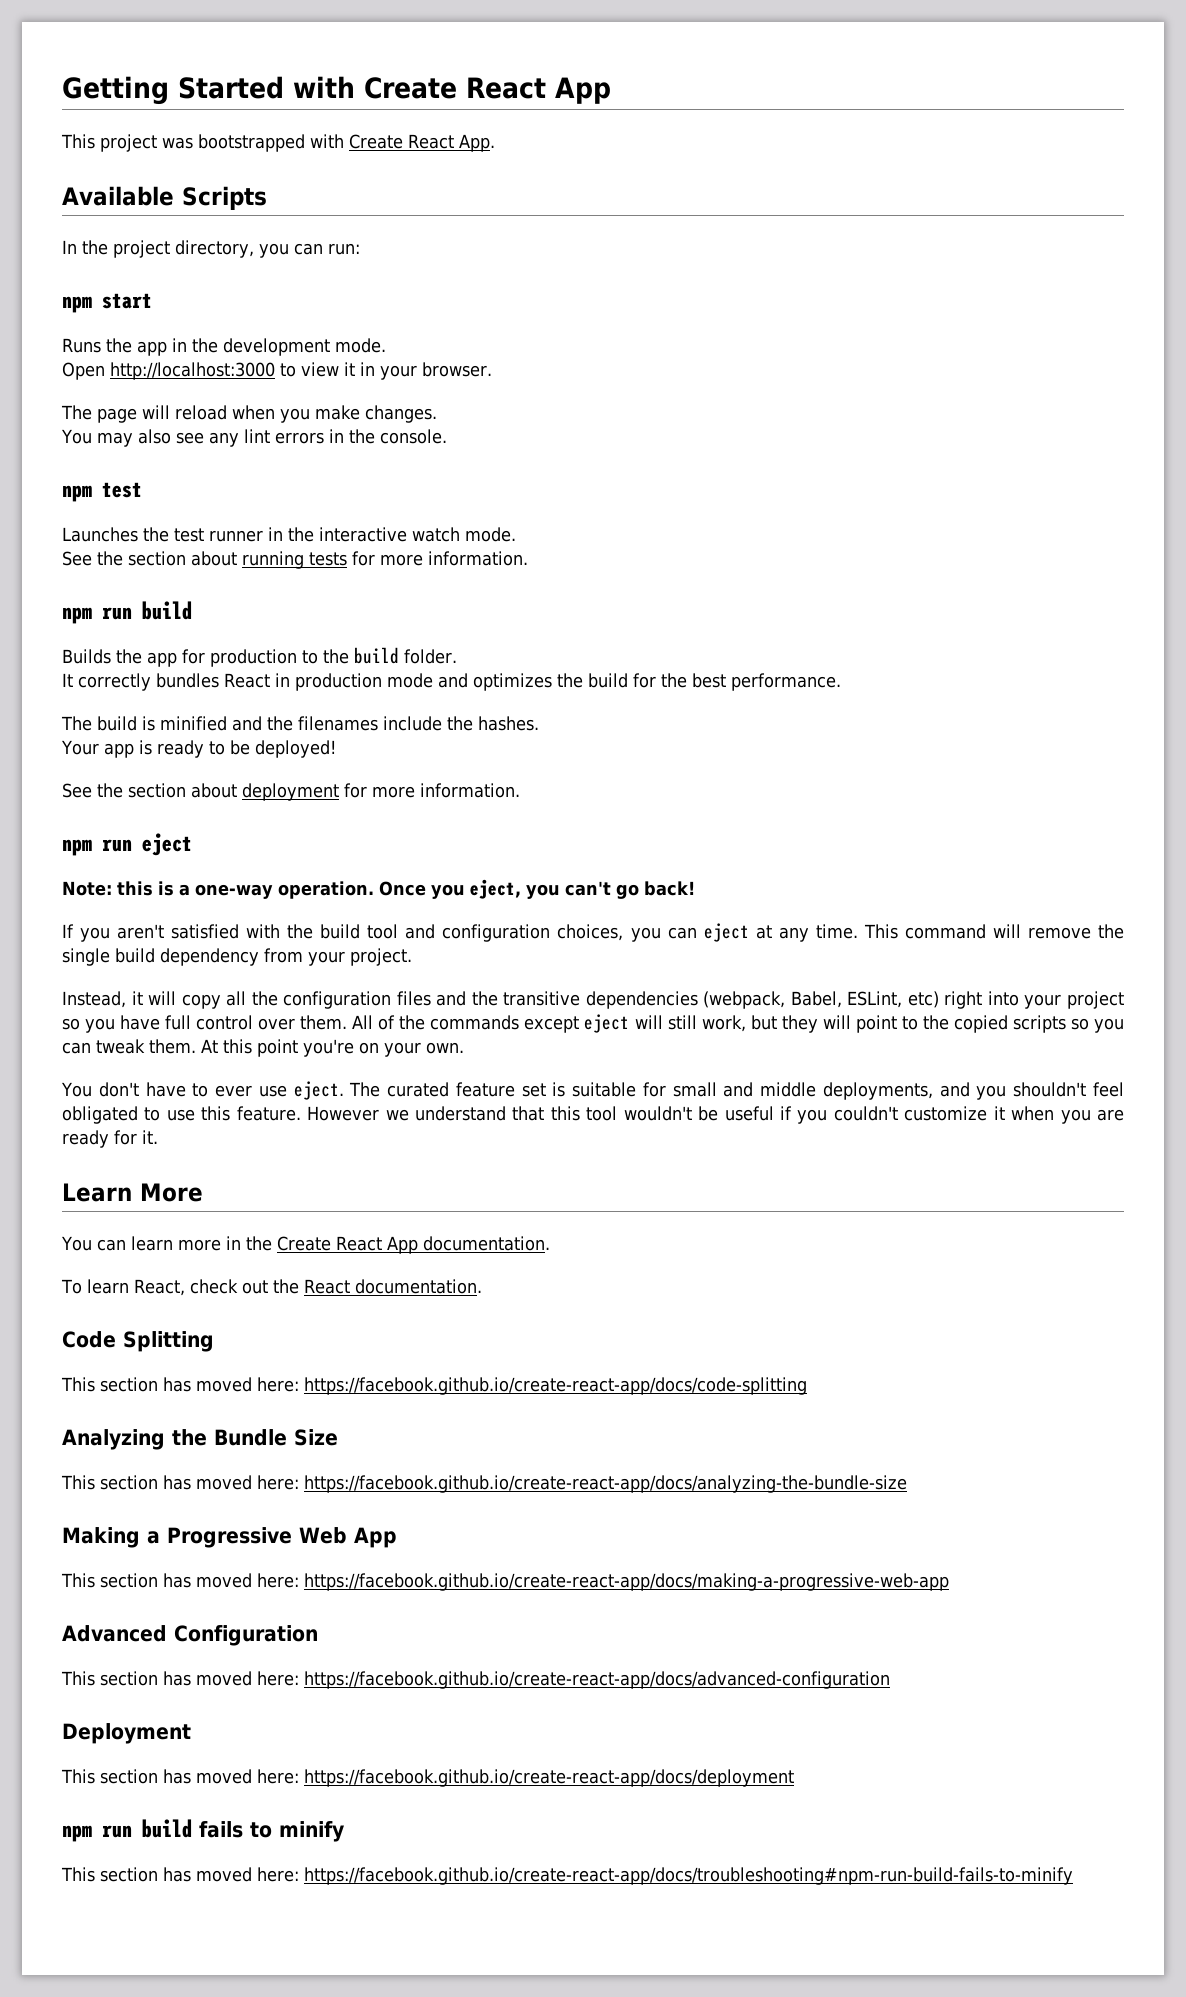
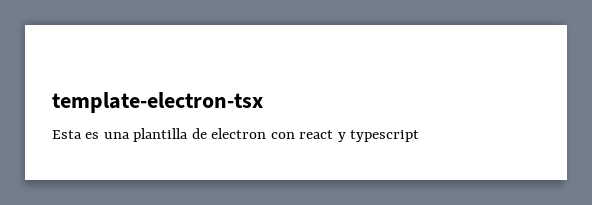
[62,76,611,105] [61,134,495,152] [62,186,267,210] [62,240,360,258] [62,293,152,313] [62,338,386,356] [62,362,492,380] [61,405,437,423] [61,429,447,447] [62,482,142,502] [62,527,516,542] [62,551,528,569] [62,601,192,624] [62,647,457,667] [62,673,841,691] [61,716,539,731] [61,740,336,758] [62,783,520,801] [62,833,192,856] [62,879,695,899] [62,923,1124,942] [62,948,412,966] [62,991,1124,1009] [62,1014,1124,1033] [62,1039,464,1057] [61,1081,1125,1100] [62,1106,1125,1124] [62,1130,158,1148] [62,1183,203,1202] [61,1236,550,1254] [61,1279,482,1296] [62,1331,214,1352] [61,1377,807,1395] [62,1429,338,1450] [61,1475,907,1493] [62,1527,397,1548] [61,1573,949,1591] [62,1625,318,1646] [61,1671,890,1689] [62,1723,191,1744] [61,1769,794,1787] [62,1819,344,1842] [61,1867,1073,1885] Getting Started with Create React App // This project was bootstrapped with Create React App. // Available Scripts // In the project directory, you can run: // npm start // Runs the app in the development mode. // Open http://localhost:3000 to view it in your browser. // The page will reload when you make changes. // You may also see any lint errors in the console. // npm test // Launches the test runner in the interactive watch mode. // See the section about running tests for more information. // npm run build // Builds the app for production to the build folder. // It correctly bundles React in production mode and optimizes the build for the best performance. // The build is minified and the filenames include the hashes. // Your app is ready to be deployed! // See the section about deployment for more information. // npm run eject // Note: this is a one-way operation. Once you eject, you can't go back! // If you aren't satisfied with the build tool and configuration choices, you can eject at any time. This command will remove the single build dependency from your project. // Instead, it will copy all the configuration files and the transitive dependencies (webpack, Babel, ESLint, etc) right into your project so you have full control over them. All of the commands except eject will still work, but they will point to the copied scripts so you can tweak them. At this point you're on your own. // You don't have to ever use eject. The curated feature set is suitable for small and middle deployments, and you shouldn't feel obligated to use this feature. However we understand that this tool wouldn't be useful if you couldn't customize it when you are ready for it. // Learn More // You can learn more in the Create React App documentation. // To learn React, check out the React documentation. // Code Splitting // This section has moved here: https://facebook.github.io/create-react-app/docs/code-splitting // Analyzing the Bundle Size // This section has moved here: https://facebook.github.io/create-react-app/docs/analyzing-the-bundle-size // Making a Progressive Web App // This section has moved here: https://facebook.github.io/create-react-app/docs/making-a-progressive-web-app // Advanced Configuration // This section has moved here: https://facebook.github.io/create-react-app/docs/advanced-configuration // Deployment // This section has moved here: https://facebook.github.io/create-react-app/docs/deployment // npm run build fails to minify // This section has moved here: https://facebook.github.io/create-react-app/docs/troubleshooting#npm-run-build-fails-to-minify -> [52,92,263,113] [52,128,420,142] template-electron-tsx // Esta es una plantilla de electron con react y typescript

